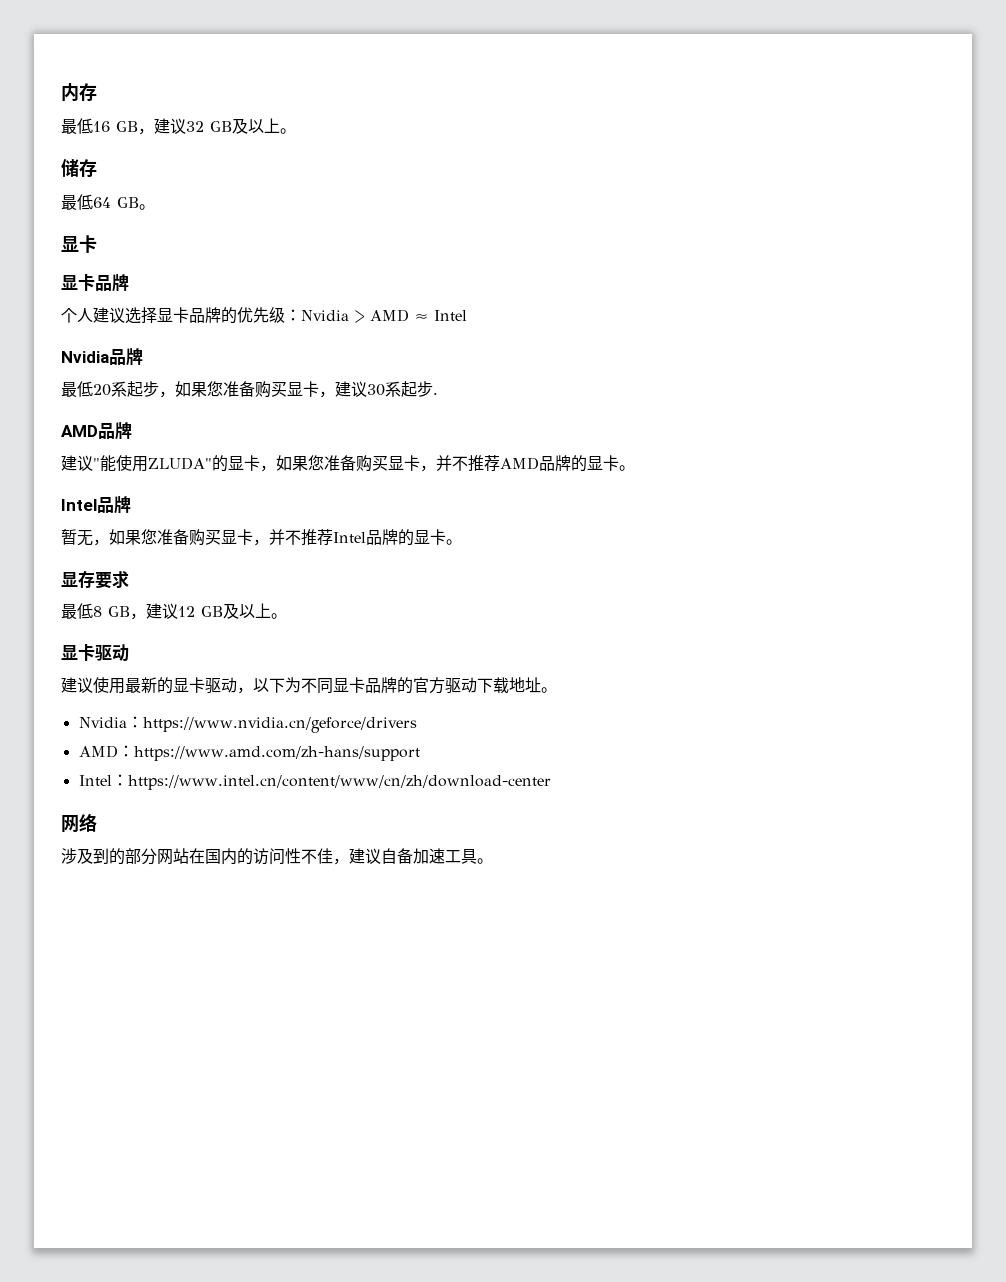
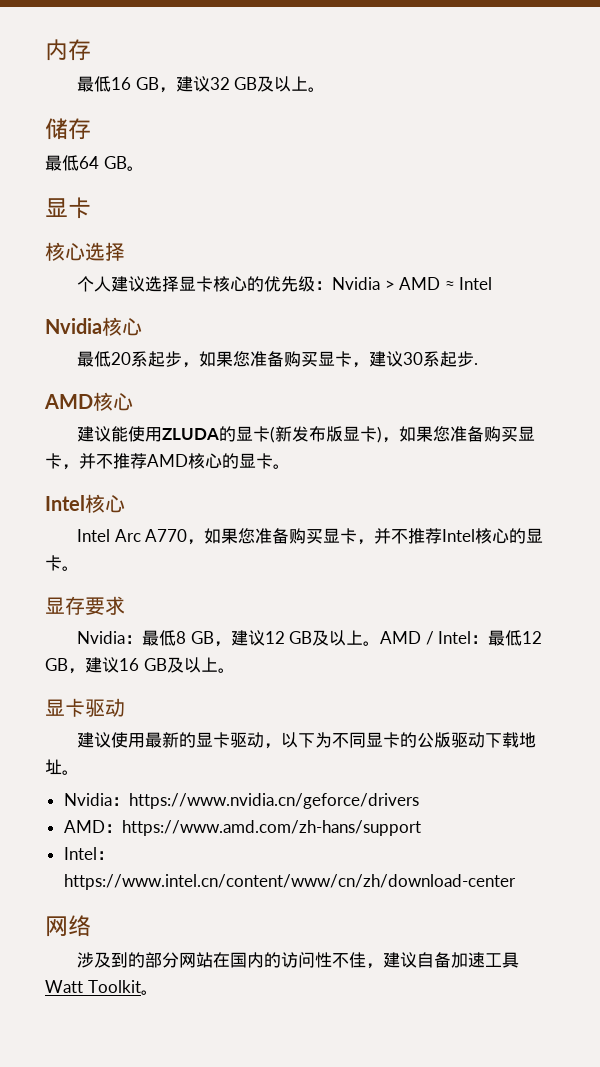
[61,274,129,292] 显卡品牌 -> [45,242,125,261] 核心选择
[189,307,221,323] 品牌 -> [212,276,247,292] 核心
[109,348,143,366] 品牌 -> [102,317,142,336] 核心
[98,422,132,440] [61,455,260,472] 品牌 // 建议"能使用ZLUDA"的显卡 -> [93,392,133,411] [76,426,382,443] 核心 // 建议能使用ZLUDA的显卡(新发布版显卡)
[539,455,571,471] 品牌 -> [188,453,222,469] 核心
[97,496,131,514] [61,529,93,546] 品牌 // 暂无 -> [85,494,125,513] [76,529,188,542] 核心 // Intel Arc A770
[366,529,398,545] 品牌 -> [475,528,510,544] 核心
(129, 579) none -> [76,631,142,644] Nvidia：
(287, 616) none -> [380,630,543,646] [45,657,235,674] AMD / Intel：最低12 GB，建议16 GB及以上。
[365,677,445,694] 品牌的官方 -> [399,732,451,748] 的公版
(477, 856) none -> [45,980,141,993] Watt Toolkit

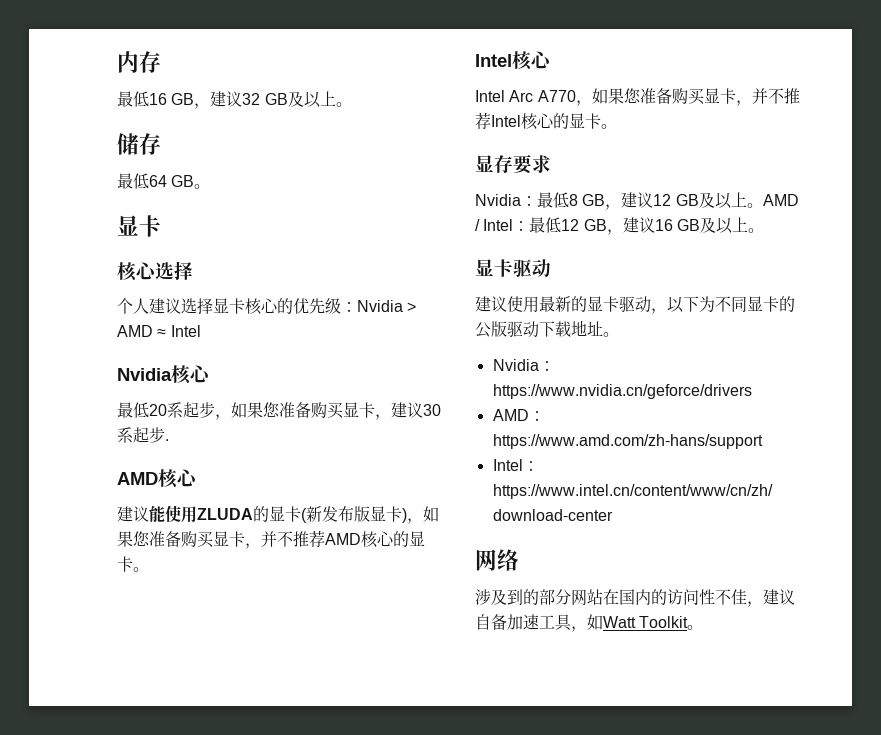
(519, 960) none -> [571,614,603,632] ，如

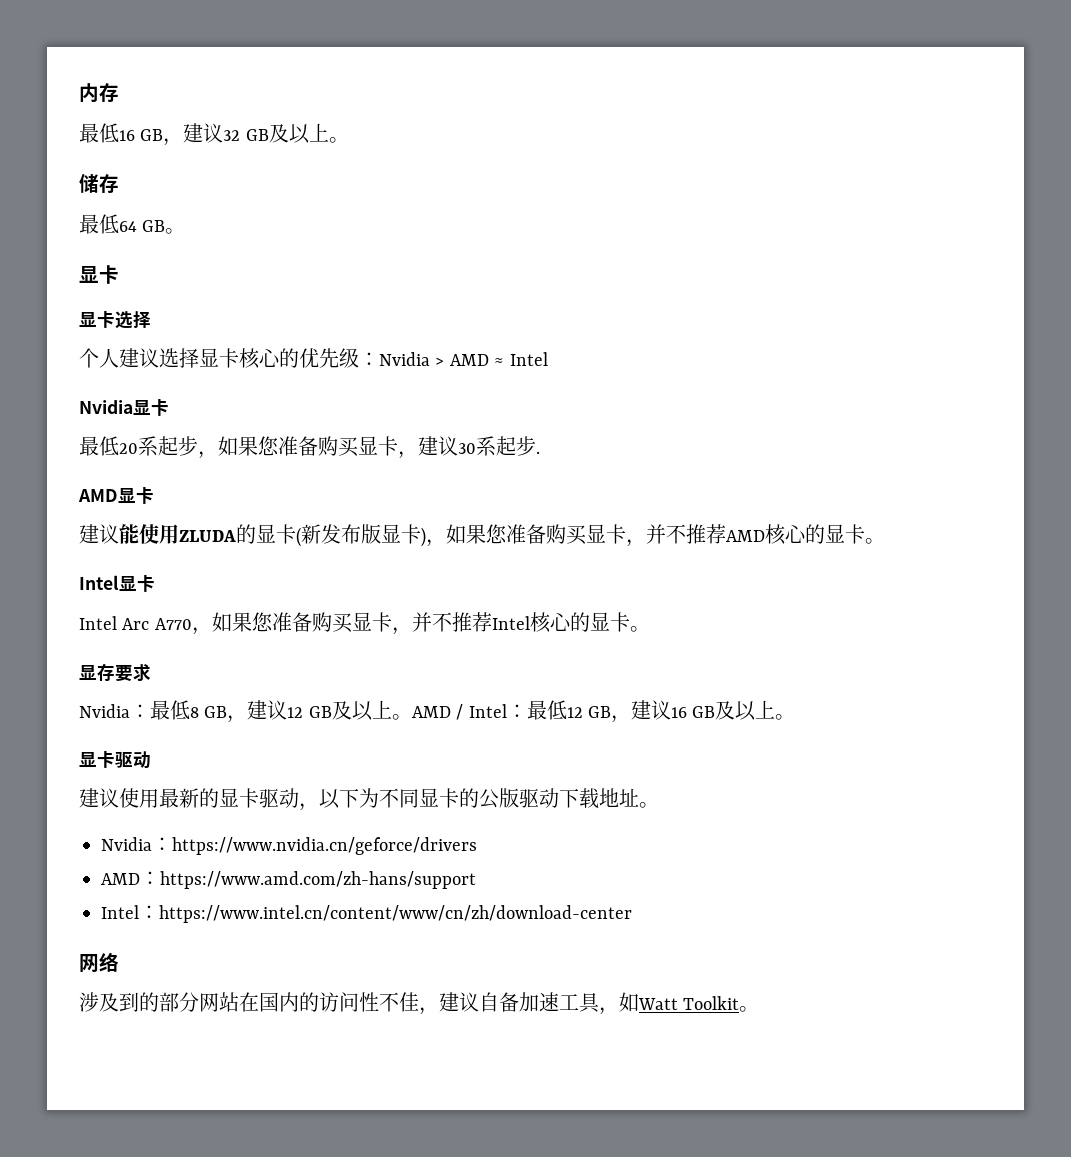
[117,262,157,281] 核心 -> [79,311,115,328] 显卡
[171,365,211,384] 核心 -> [133,399,169,416] 显卡
[158,469,198,488] 核心 -> [118,487,154,504] 显卡
[512,51,552,70] 核心 -> [119,575,155,592] 显卡

